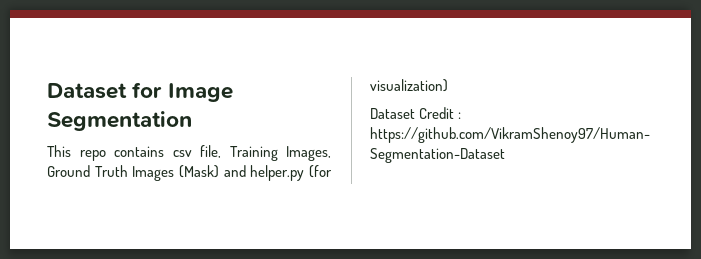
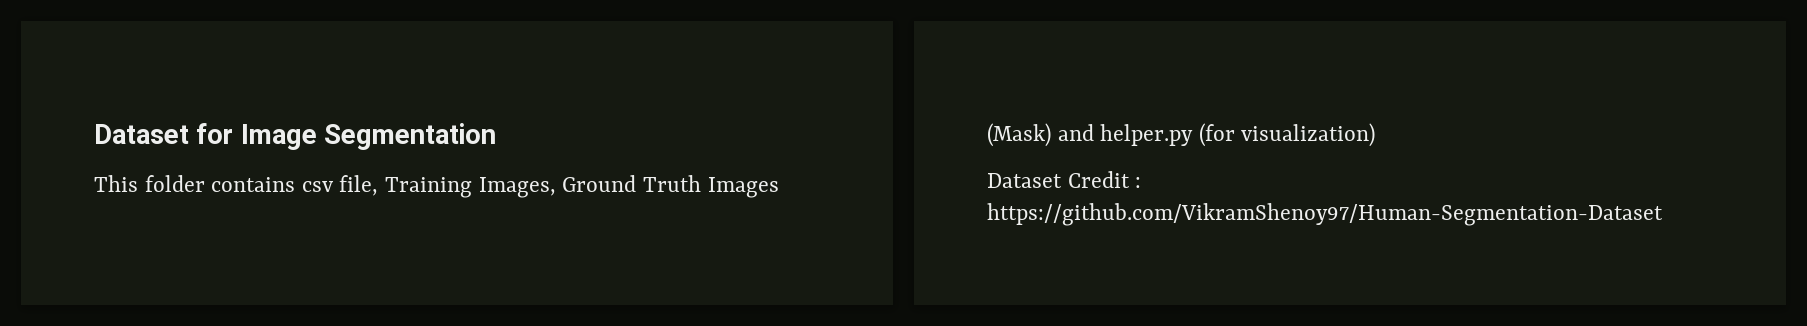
[79,150,106,161] repo -> [144,175,205,192] folder

